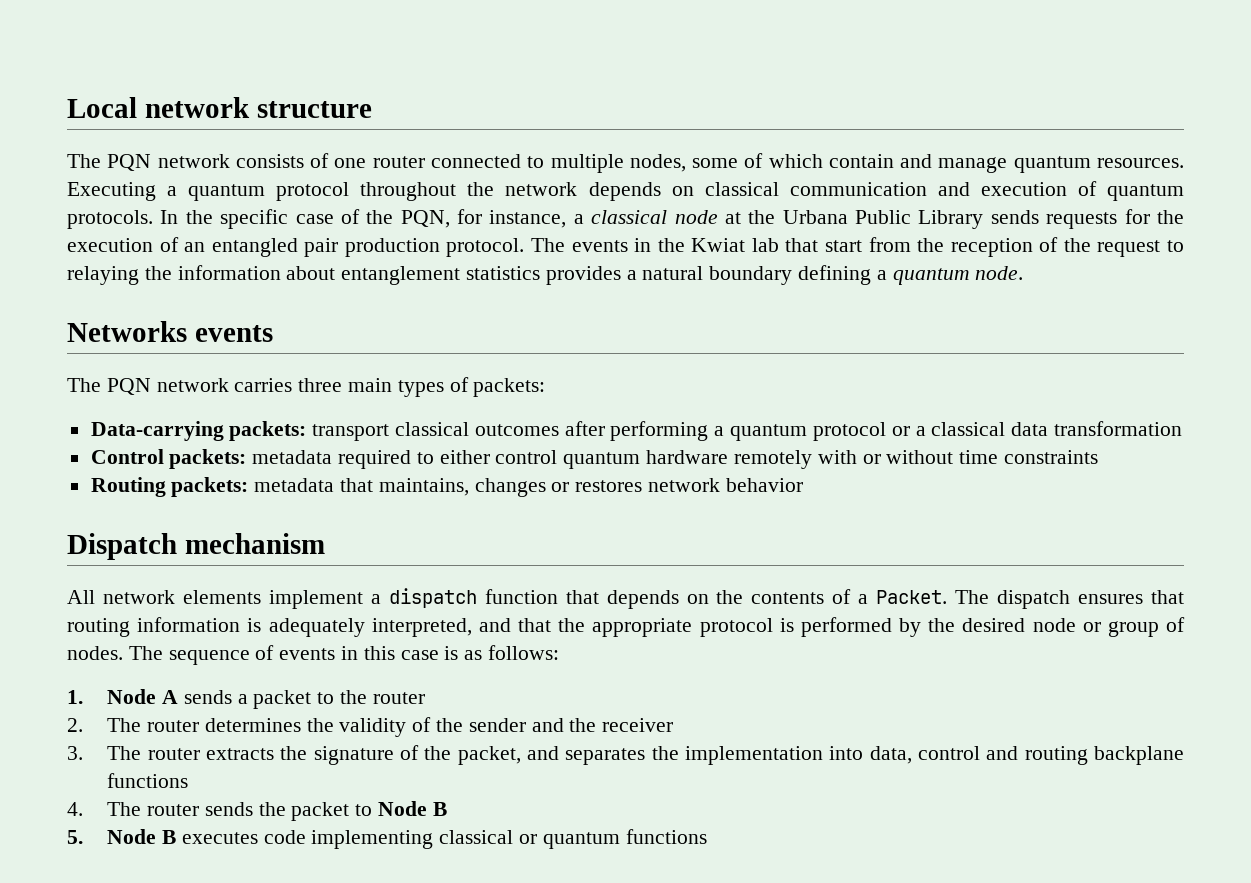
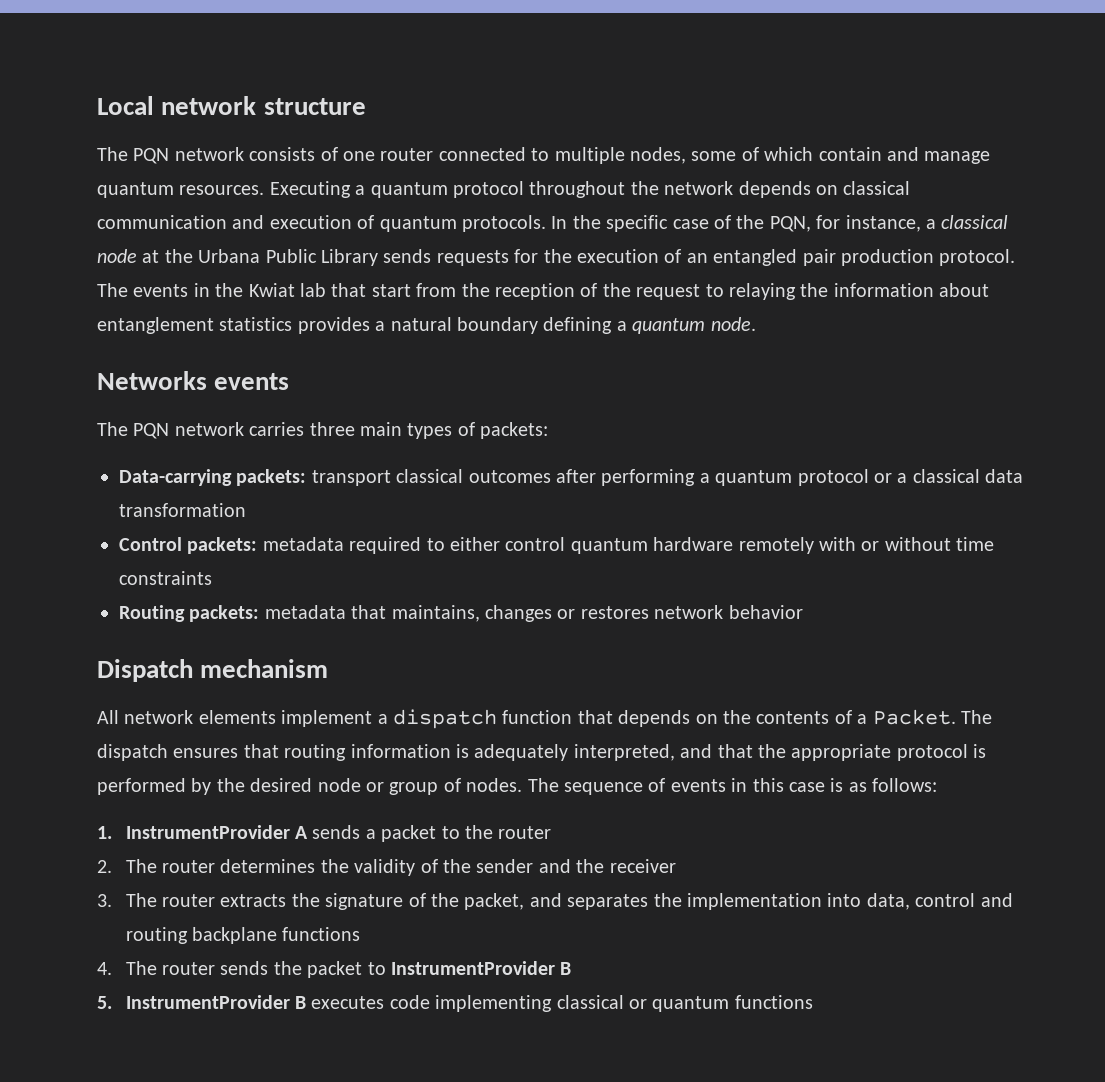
[107,689,157,704] Node -> [125,825,290,839] InstrumentProvider
[377,801,427,816] Node -> [390,961,555,975] InstrumentProvider
[107,829,157,844] Node -> [125,995,290,1009] InstrumentProvider

